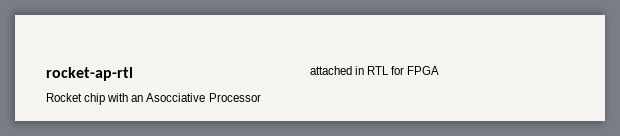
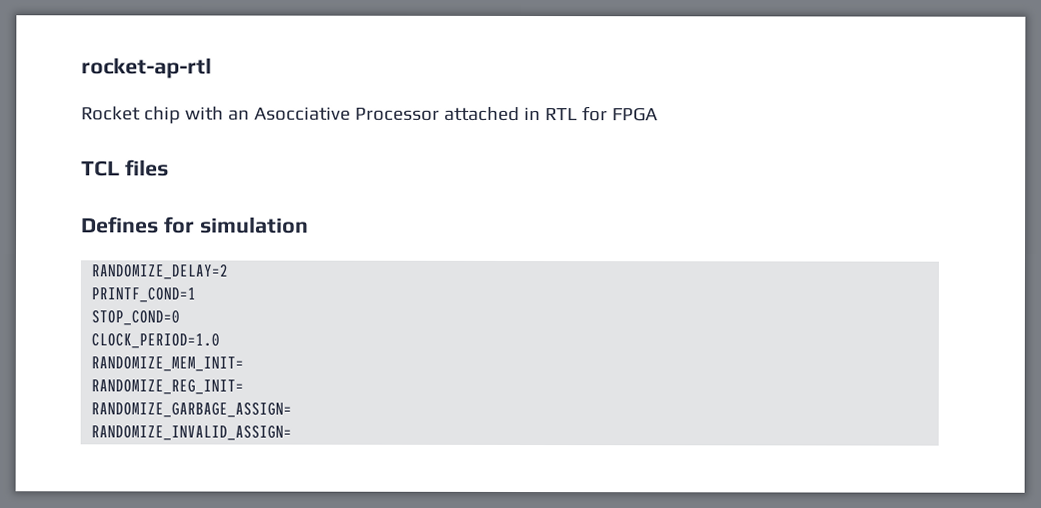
(440, 70) none -> [81,159,169,177] [81,216,309,234] [91,264,229,280] [91,287,197,303] [91,310,181,326] [91,333,221,349] [91,356,245,372] [91,379,245,395] [91,402,293,418] [91,425,293,441] // TCL files // Defines for simulation // RANDOMIZE_DELAY=2 // PRINTF_COND=1 // STOP_COND=0 // CLOCK_PERIOD=1.0 // RANDOMIZE_MEM_INIT= // RANDOMIZE_REG_INIT= // RANDOMIZE_GARBAGE_ASSIGN= // RANDOMIZE_INVALID_ASSIGN=

